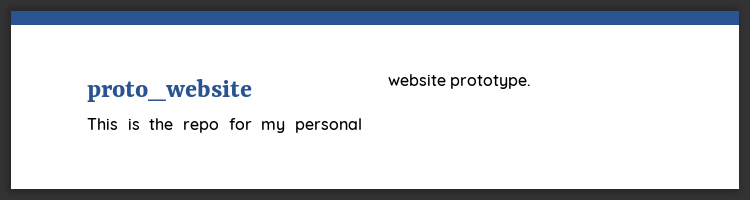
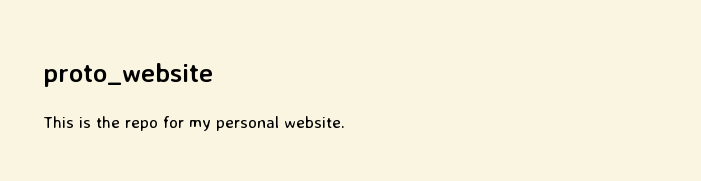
[388,74,532,89] website prototype. -> [284,116,345,128] website.

